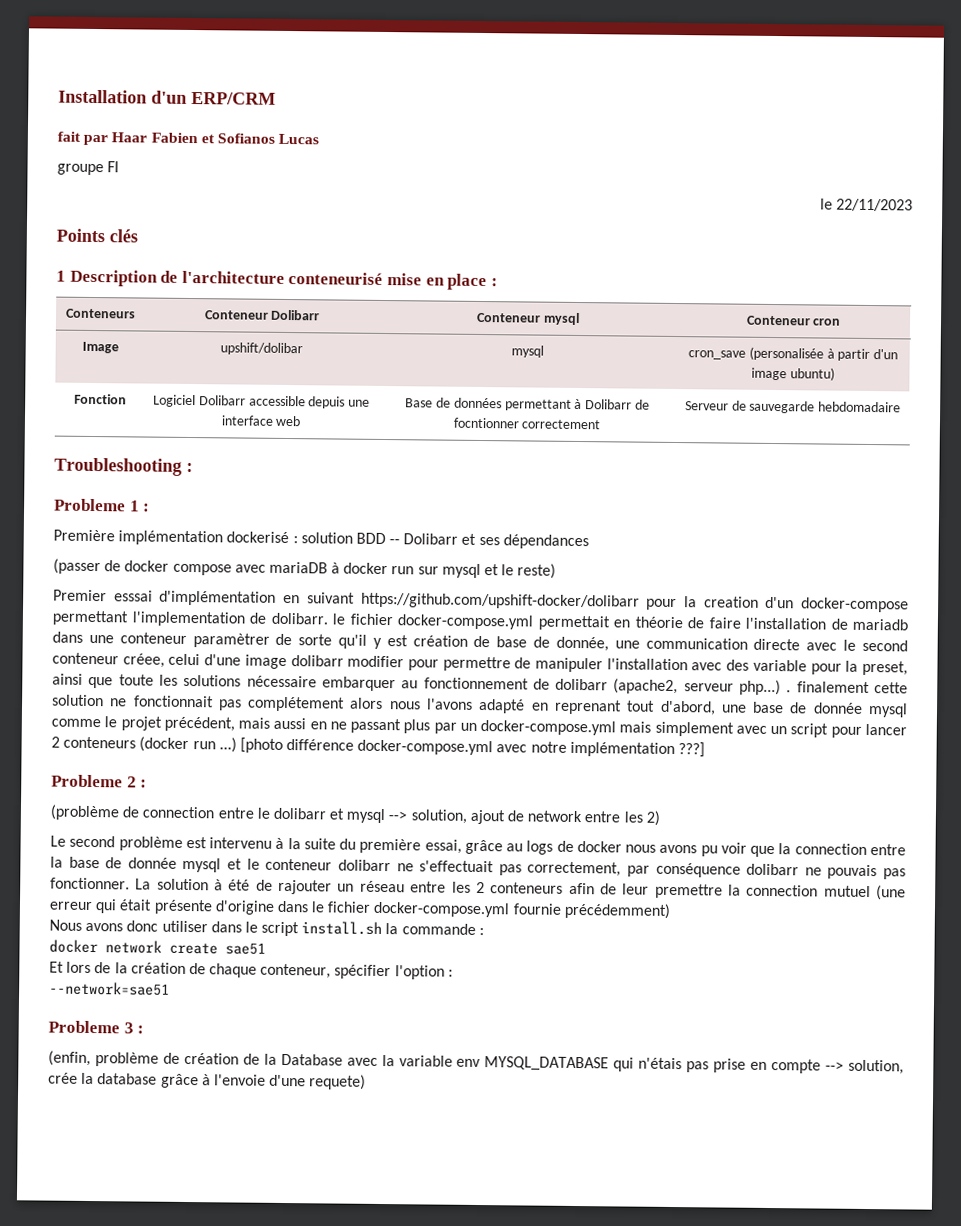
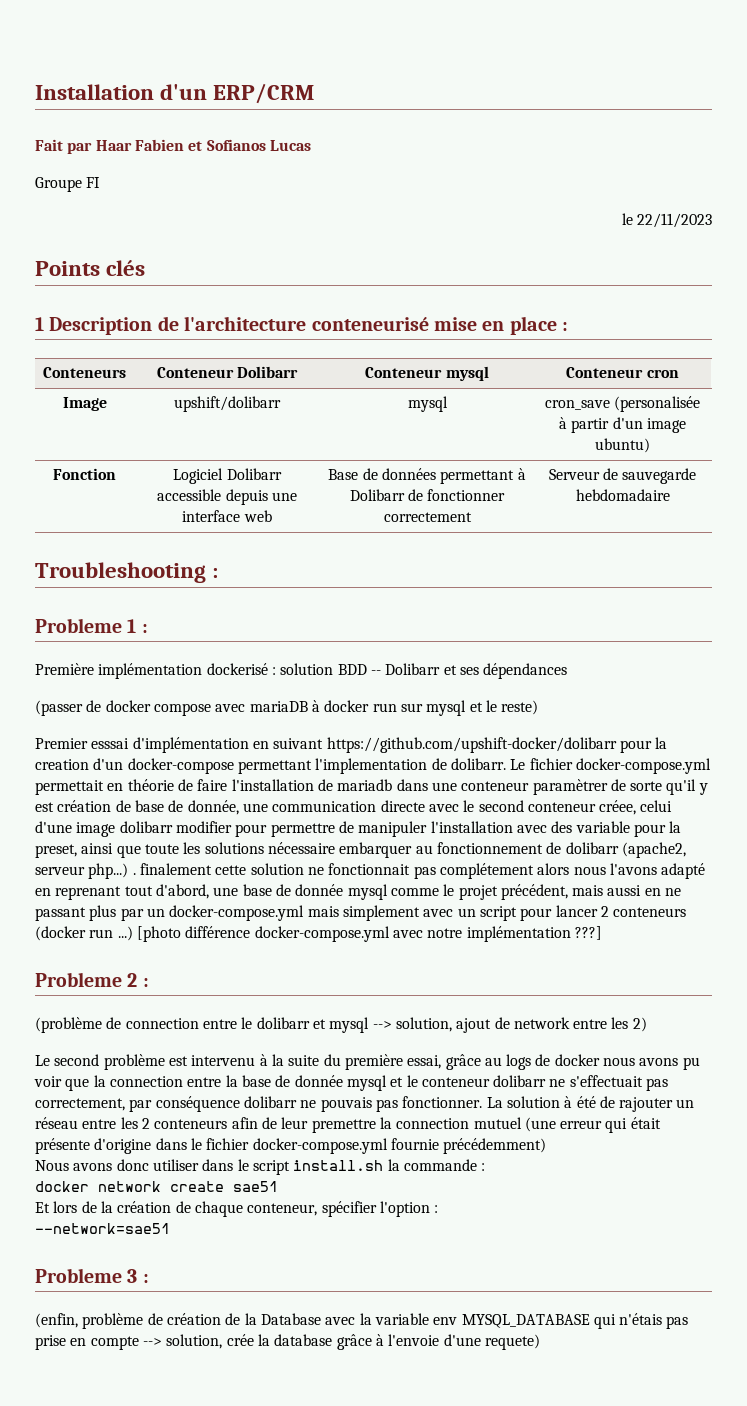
[57,131,81,142] fait -> [35,139,63,151] Fait
[57,163,104,176] groupe -> [35,177,82,192] Groupe
[220,342,303,356] upshift/dolibar -> [173,396,281,412] upshift/dolibarr
[452,417,520,429] focntionner -> [427,489,506,501] fonctionner
[332,613,345,625] le -> [510,759,526,770] Le

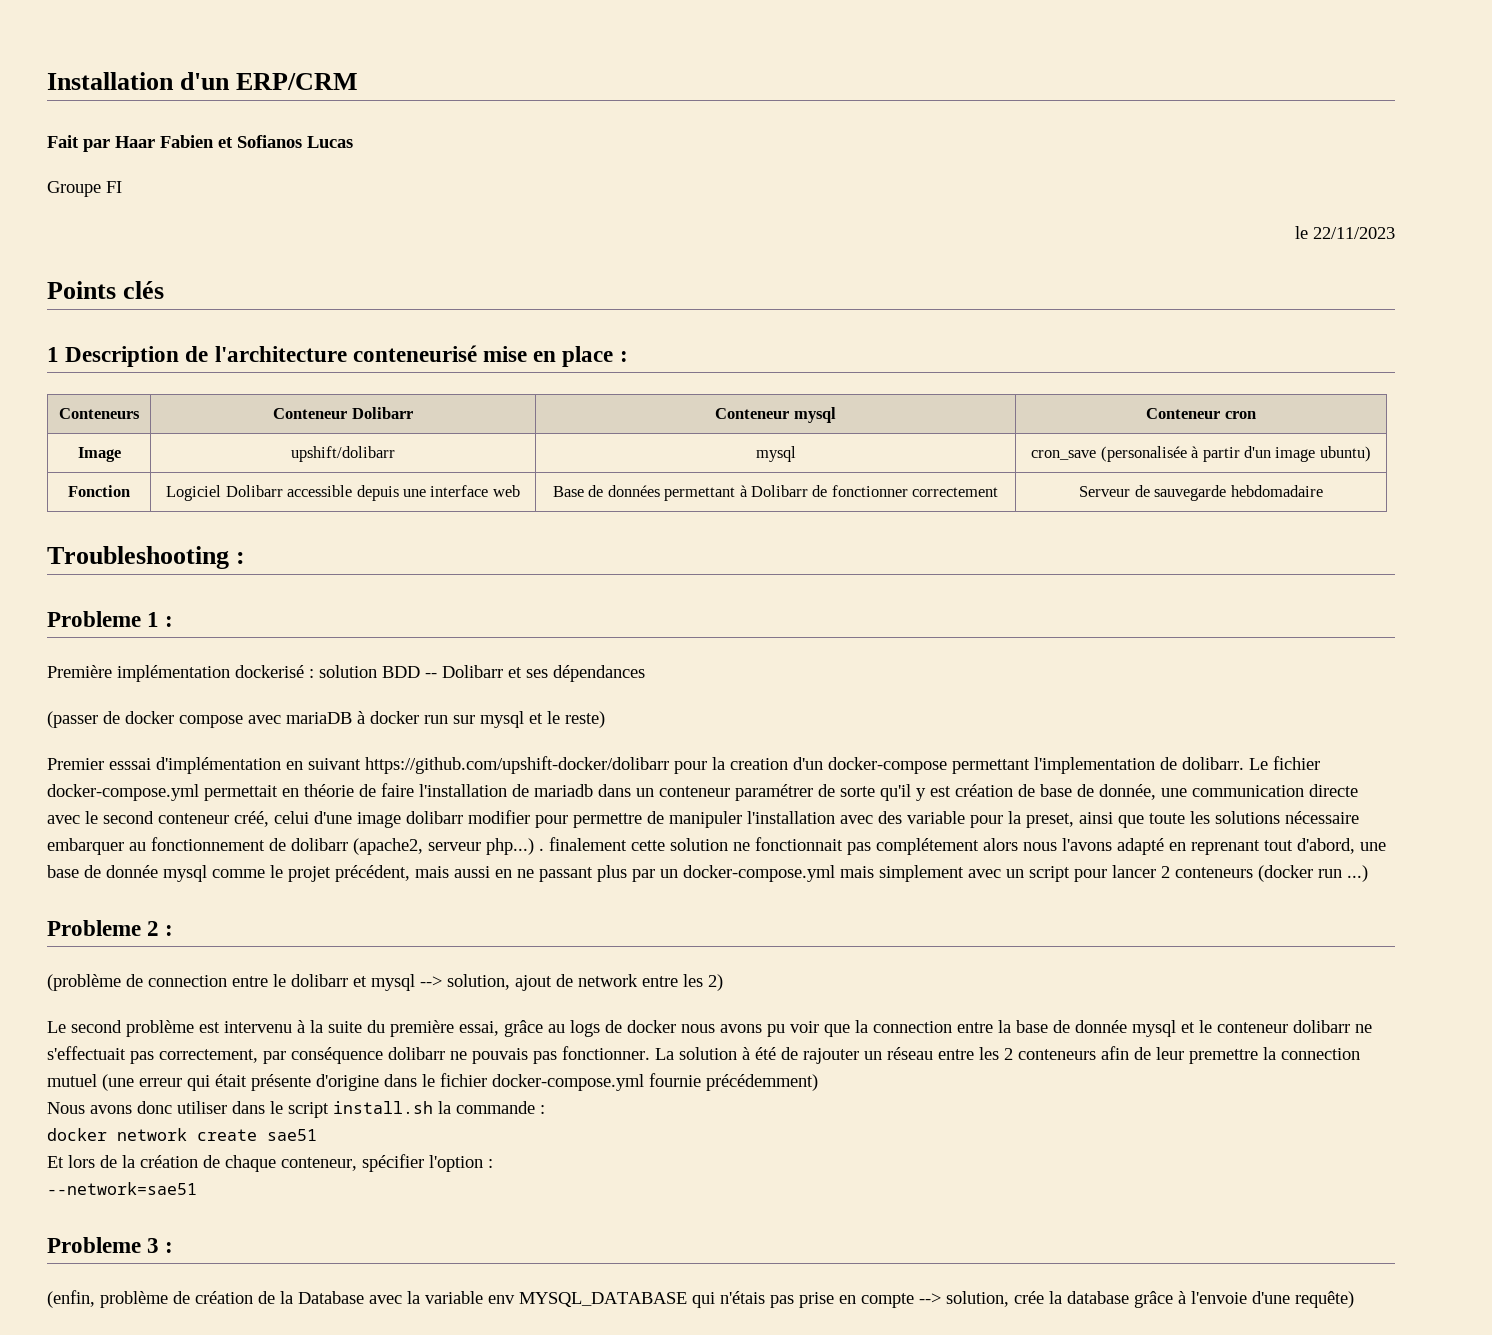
[431,779,608,795] une conteneur paramètrer -> [636,784,813,801] un conteneur paramétrer
[599,800,637,815] créee, -> [234,811,269,827] créé,
[136,926,602,942] [photo différence docker-compose.yml avec notre implémentation ???] -> (1368, 873) none
[484,1334,540,1350] requete) -> [1295,1291,1354,1308] requête)

